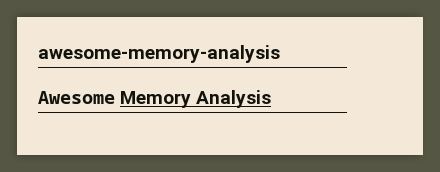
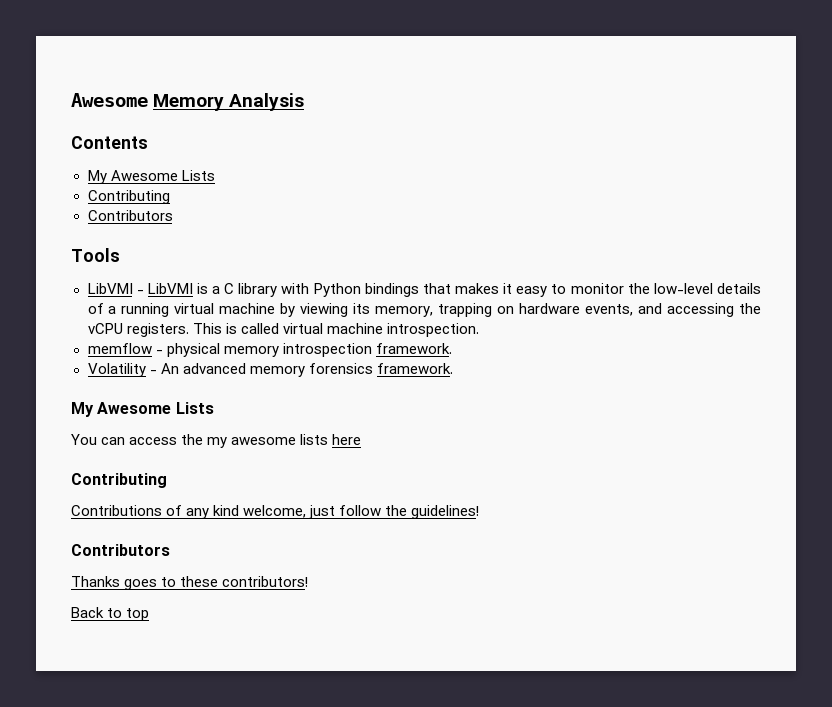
[38,45,280,63] awesome-memory-analysis // -> (71, 100) none
(272, 99) none -> [71,136,148,149] [87,170,215,184] [87,190,170,204] [87,210,173,221] [71,248,120,262] [87,283,762,297] [87,303,761,317] [87,323,479,337] [87,343,452,357] [87,363,453,377] [71,402,214,417] [71,434,362,448] [71,473,167,488] [71,505,480,519] [71,544,170,556] [71,576,309,590] [71,607,150,621] // Contents // My Awesome Lists // Contributing // Contributors // Tools // LibVMI - LibVMI is a C library with Python bindings that makes it easy to monitor the low-level details of a running virtual machine by viewing its memory, trapping on hardware events, and accessing the vCPU registers. This is called virtual machine introspection. // memflow - physical memory introspection framework. // Volatility - An advanced memory forensics framework. // My Awesome Lists // You can access the my awesome lists here // Contributing // Contributions of any kind welcome, just follow the guidelines! // Contributors // Thanks goes to these contributors! // Back to top

